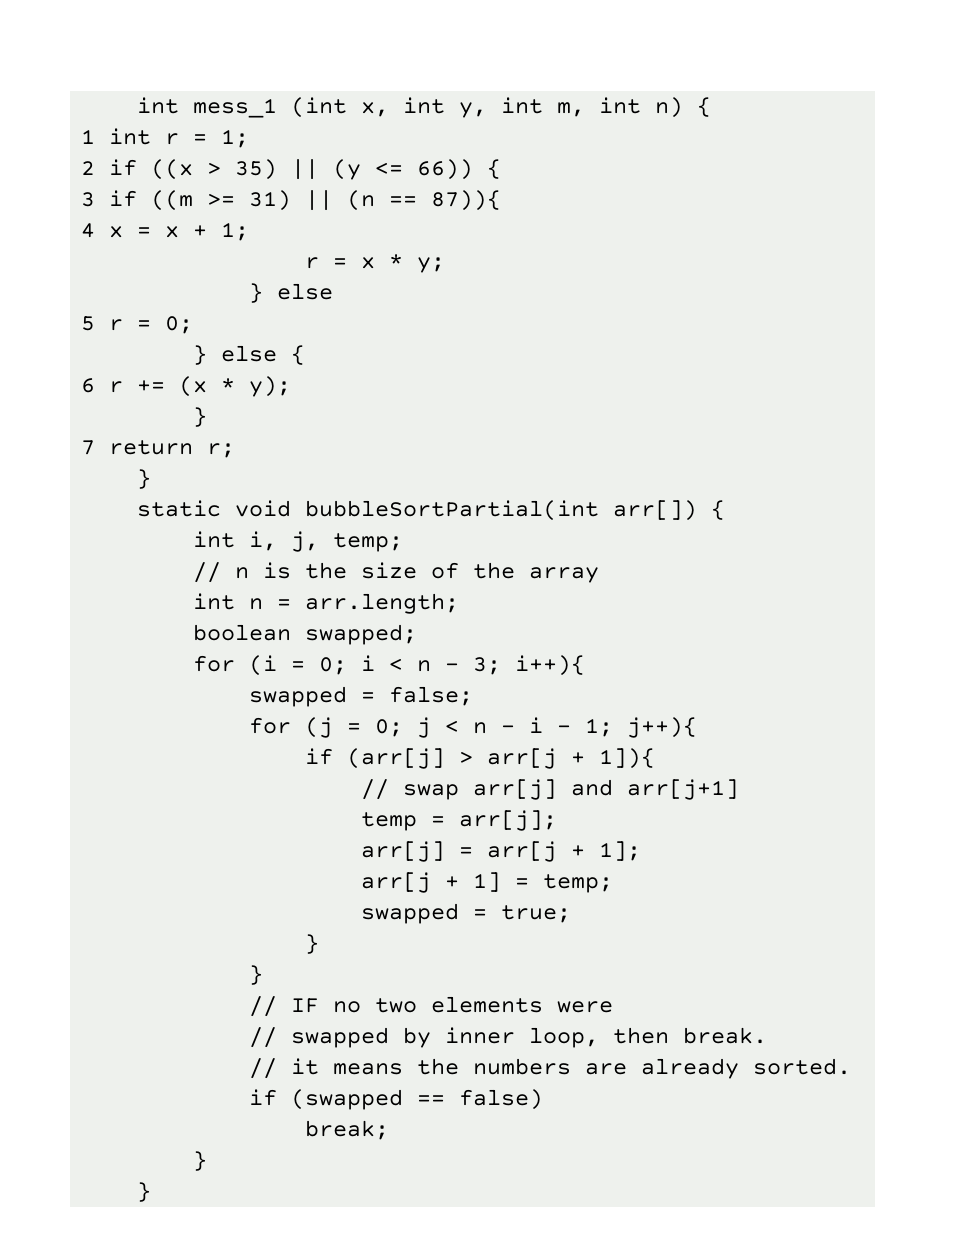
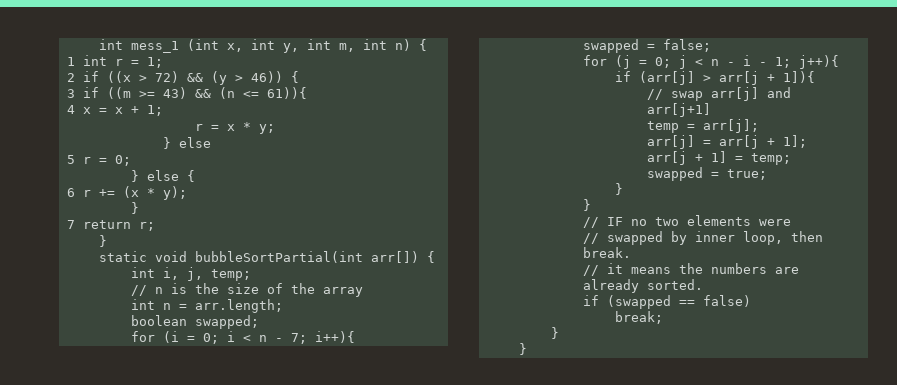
[235,159,474,180] 35) || (y <= 66)) -> [155,71,284,85] 72) && (y > 46))
[249,190,502,211] 31) || (n == 87)){ -> [163,87,308,99] 43) && (n <= 61)){
[473,657,502,675] 3; -> [291,333,308,344] 7;

